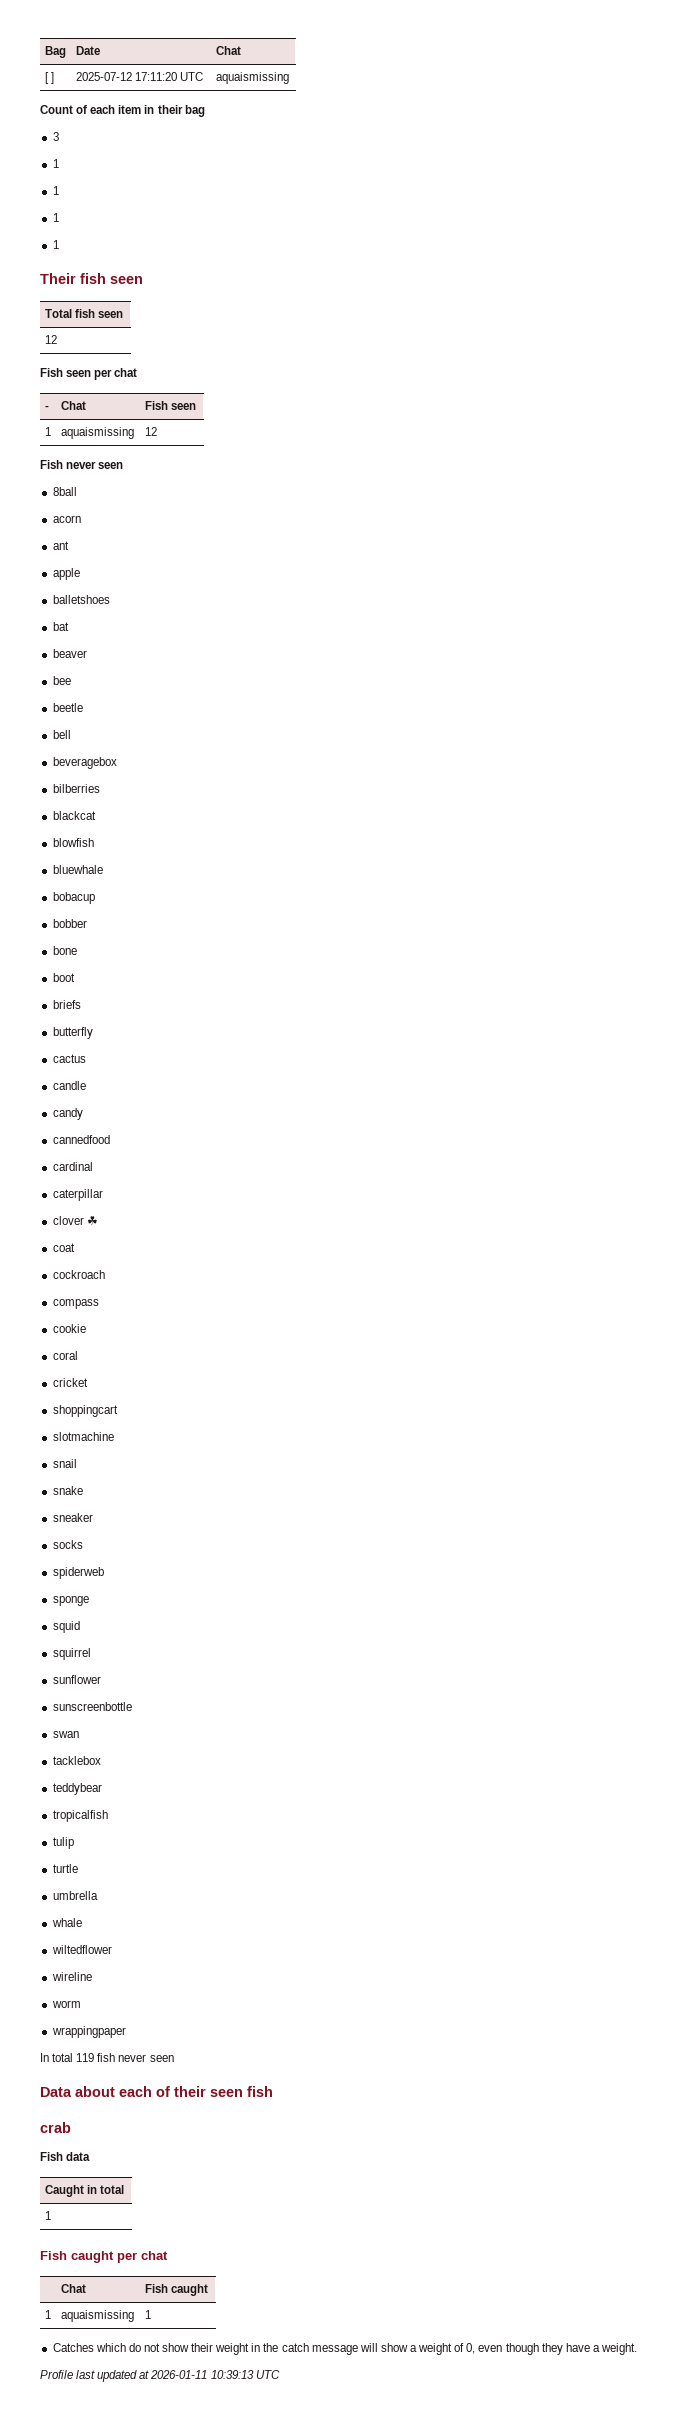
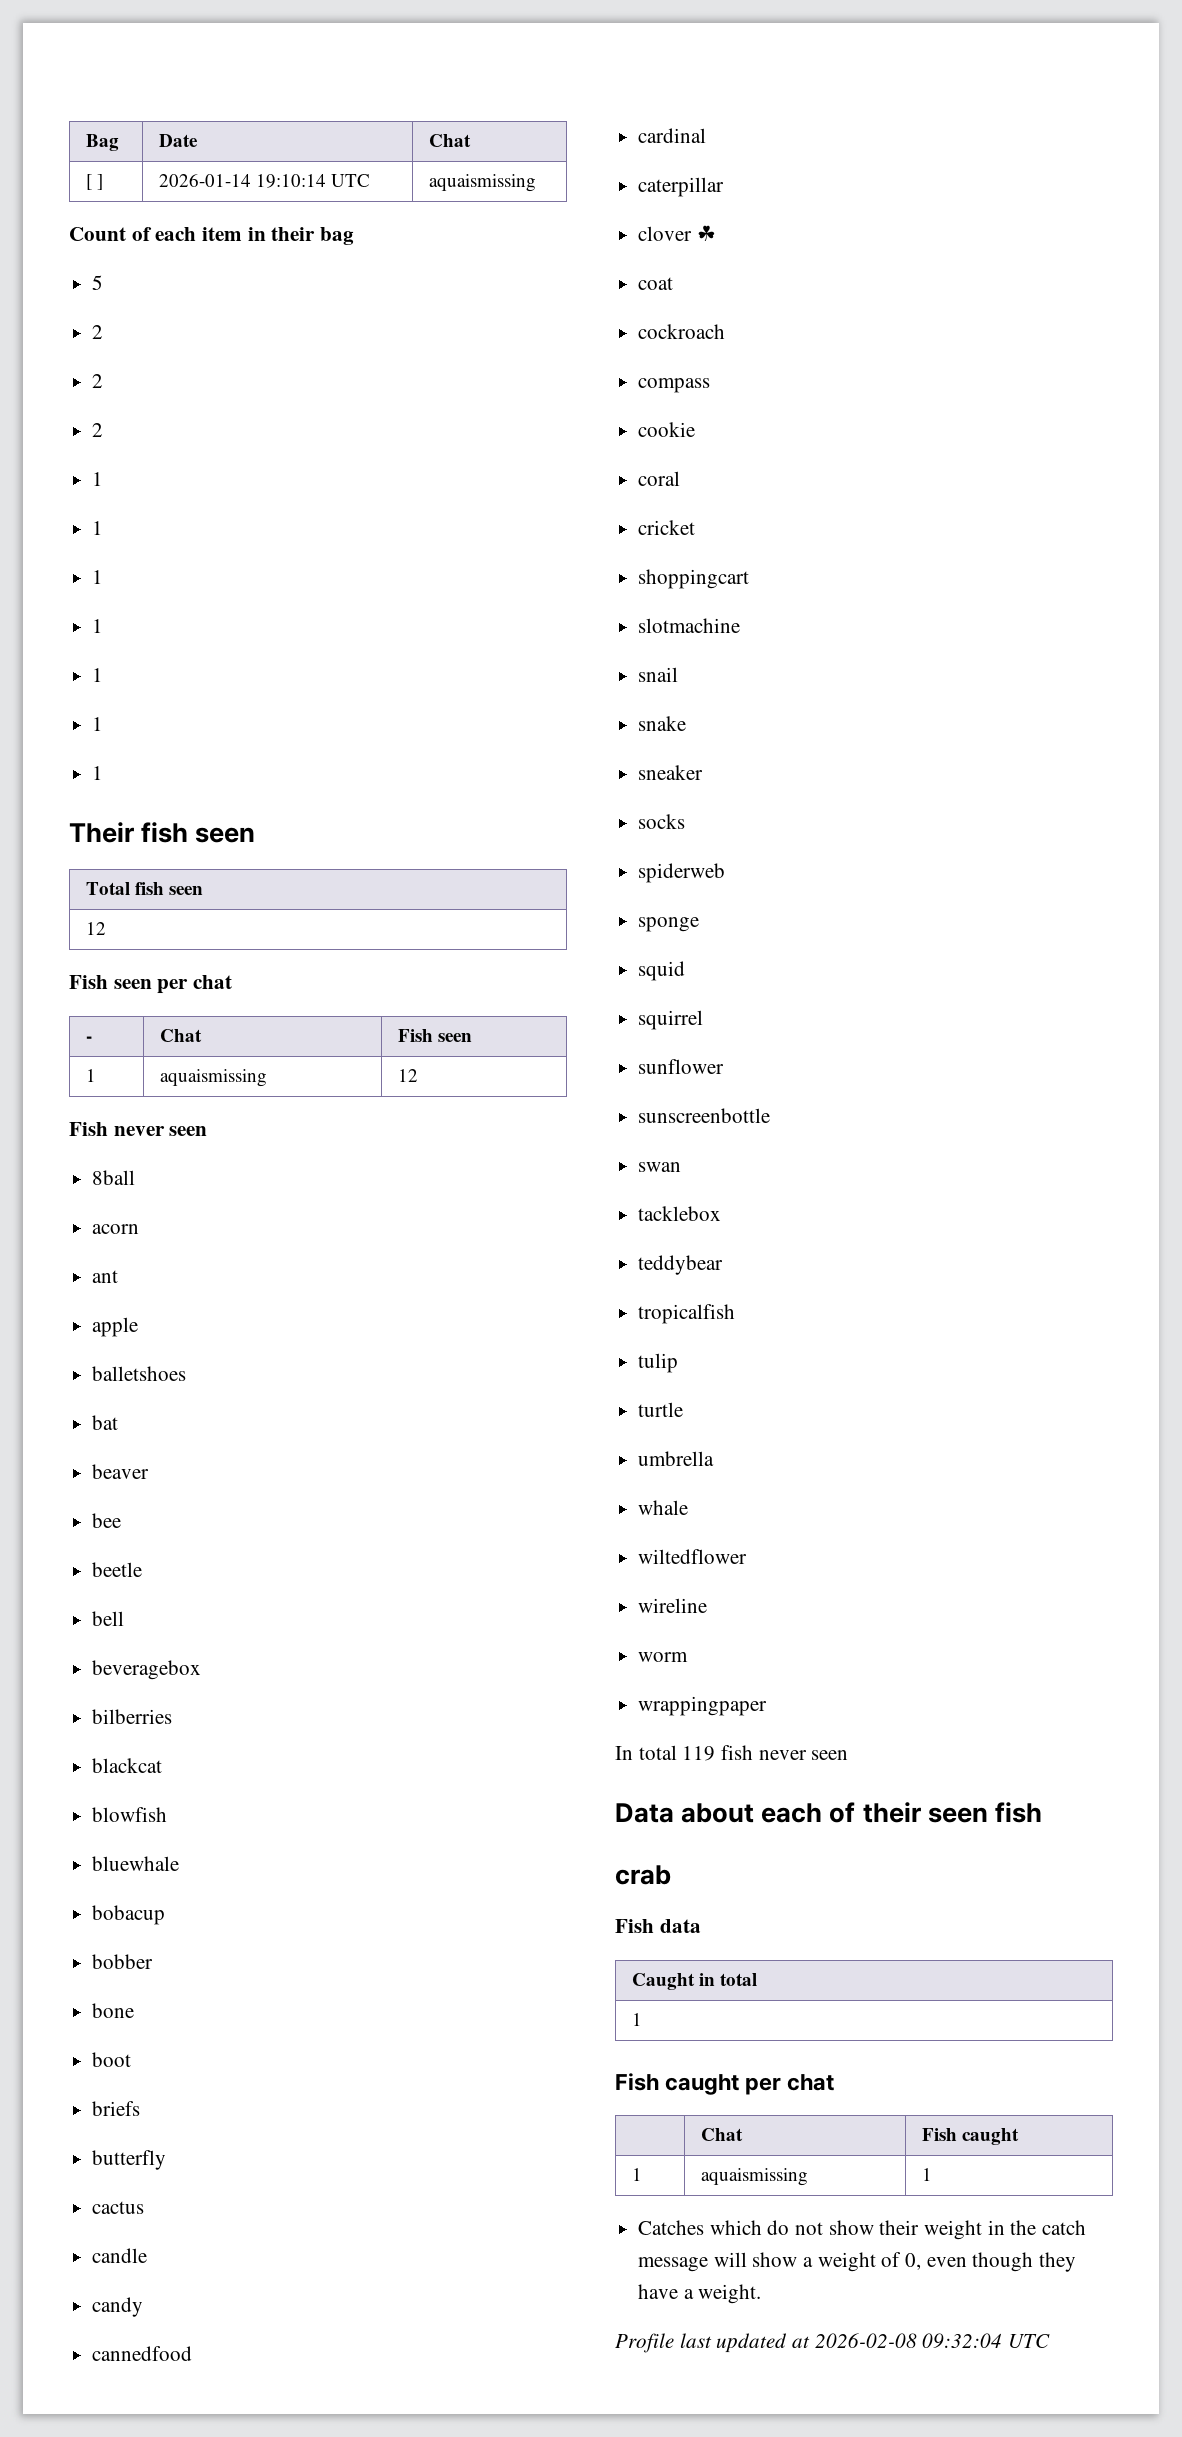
[75,72,178,81] 2025-07-12 17:11:20 -> [158,174,326,188] 2026-01-14 19:10:14
[52,132,59,141] 3 -> [92,275,104,290] [92,325,104,339] [92,374,104,388] [92,423,104,437] [92,472,104,486] [92,521,104,535] [92,570,104,584] 5 // 2 // 2 // 2 // 1 // 1 // 1
[150,2370,254,2379] 2026-01-11 10:39:13 -> [814,2333,1003,2348] 2026-02-08 09:32:04

